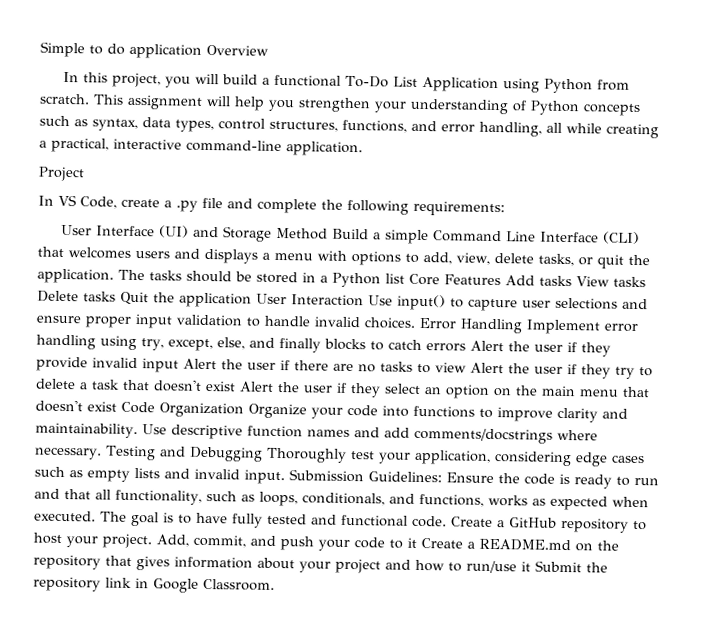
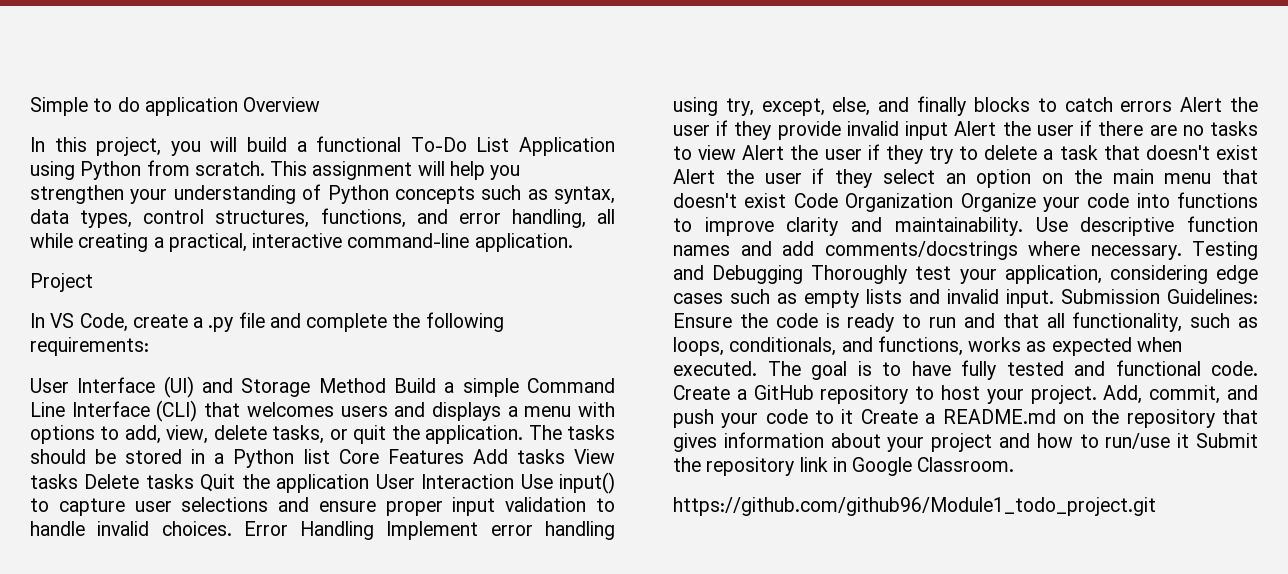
(275, 584) none -> [673,497,1156,516] // https://github.com/github96/Module1_todo_project.git

